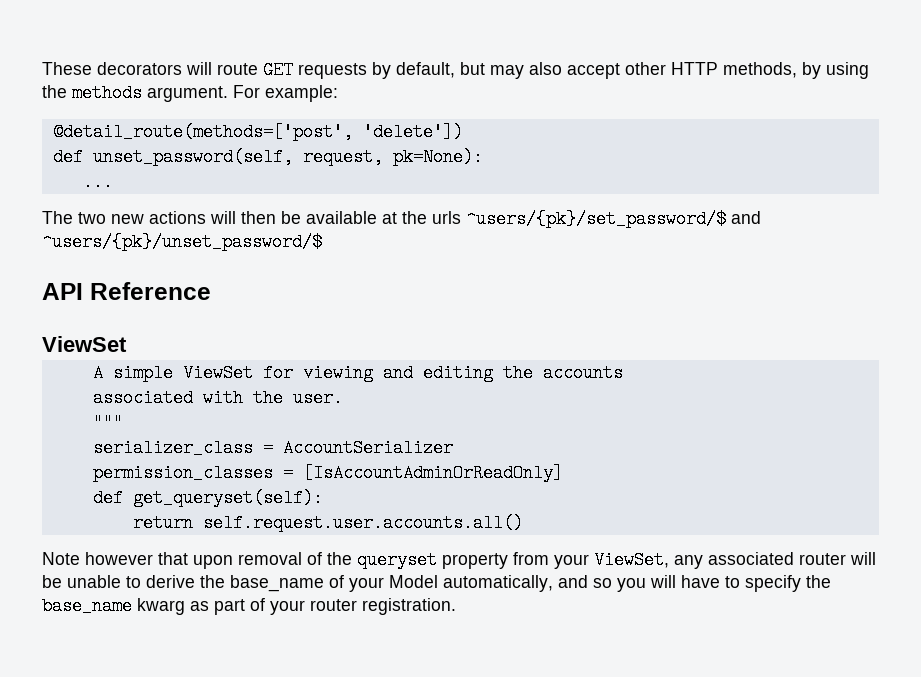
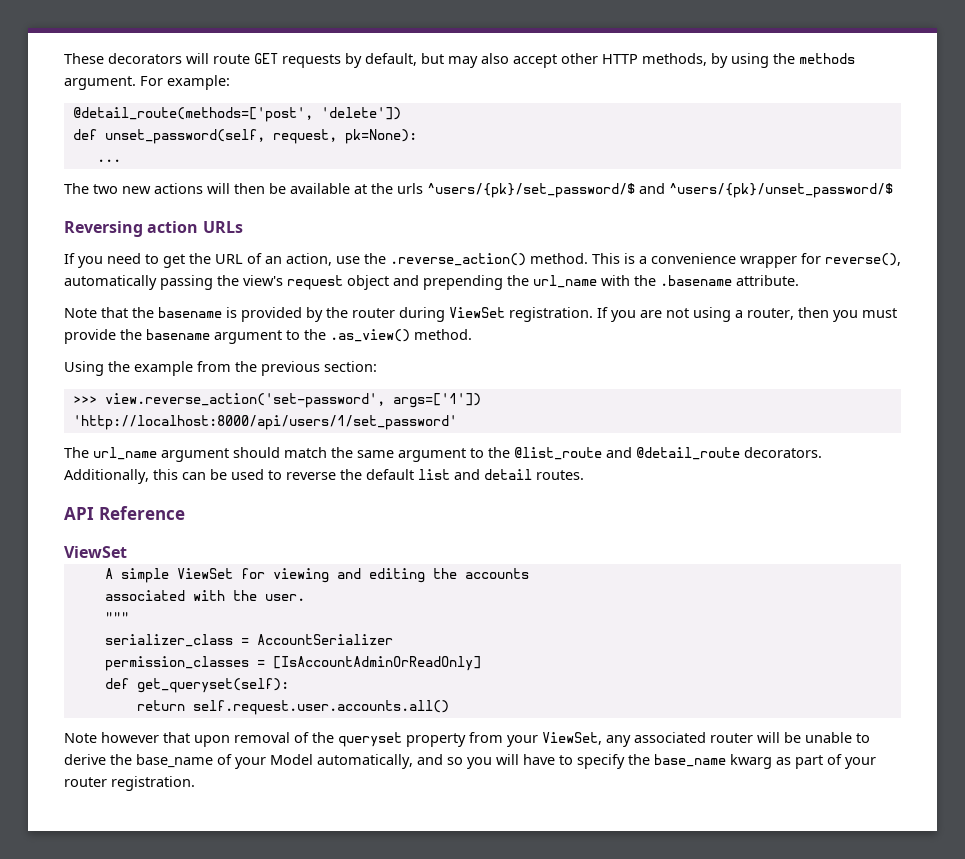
(322, 242) none -> [64,221,243,237] [64,253,901,268] [64,275,799,290] [64,307,897,322] [64,329,472,344] [64,361,377,376] [72,393,481,408] [72,415,457,430] [64,447,822,462] [64,469,584,484] // Reversing action URLs // If you need to get the URL of an action, use the .reverse_action() method. This is a convenience wrapper for reverse(), automatically passing the view's request object and prepending the url_name with the .basename attribute. // Note that the basename is provided by the router during ViewSet registration. If you are not using a router, then you must provide the basename argument to the .as_view() method. // Using the example from the previous section: // >>> view.reverse_action('set-password', args=['1']) // 'http://localhost:8000/api/users/1/set_password' // The url_name argument should match the same argument to the @list_route and @detail_route decorators. Additionally, this can be used to reverse the default list and detail routes.

